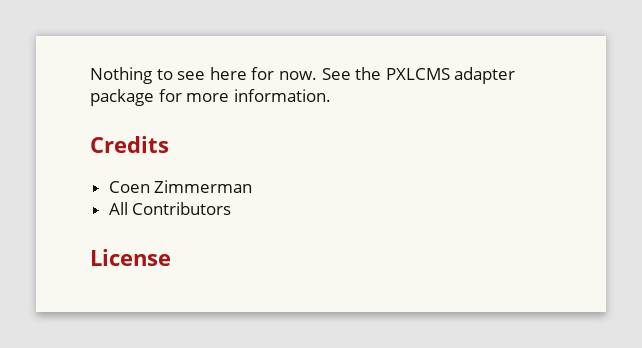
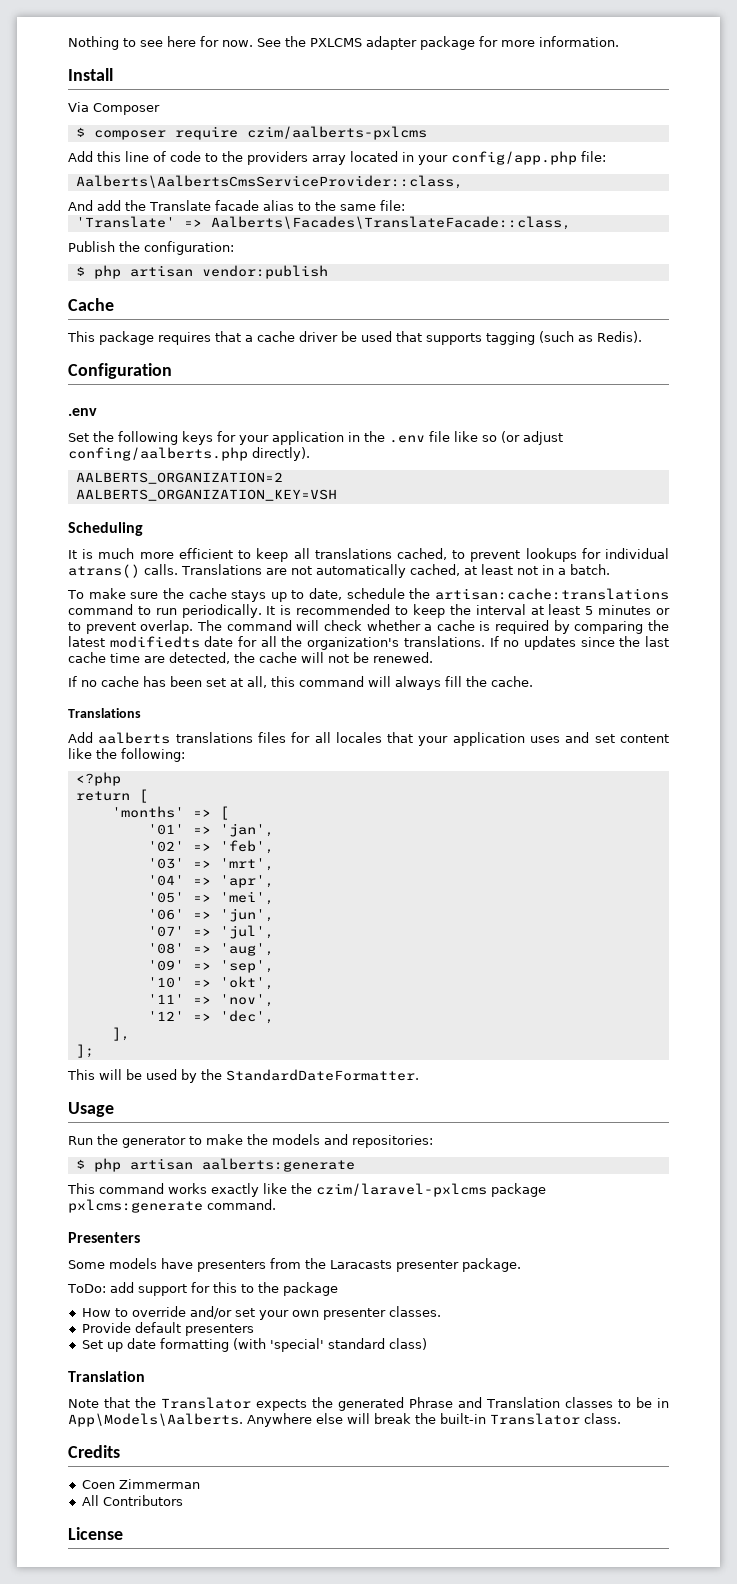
(331, 95) none -> [68,68,113,81] [68,102,160,115] [75,126,427,140] [68,151,606,165] [75,175,463,189] [68,200,405,211] [75,216,571,230] [68,241,234,255] [75,265,328,279] [68,298,114,311] [67,331,642,345] [68,363,172,379] [68,408,97,416] [68,431,563,445] [68,447,310,461] [75,472,283,484] [75,489,337,501] [68,522,143,536] [68,548,669,562] [68,564,610,578] [67,588,669,602] [68,604,670,618] [68,620,670,634] [68,636,669,650] [68,652,433,664] [68,676,533,690] [68,708,141,718] [68,732,669,746] [68,748,185,762] [75,772,121,786] [75,789,148,803] [111,806,229,820] [147,823,274,837] [147,840,274,854] [147,858,274,871] [147,875,274,888] [147,891,274,905] [147,908,274,922] [147,925,274,939] [147,943,274,956] [147,960,274,973] [147,976,274,990] [147,994,274,1007] [147,1010,274,1024] [111,1027,130,1041] [75,1044,94,1058] [67,1069,419,1083] [68,1102,114,1117] [68,1134,433,1148] [75,1158,355,1172] [67,1183,546,1197] [68,1199,276,1213] [68,1232,140,1243] [68,1258,521,1272] [67,1282,338,1296] [81,1306,441,1320] [81,1322,254,1336] [81,1338,427,1352] [68,1371,145,1382] [68,1397,669,1411] [68,1413,621,1427] // Install // Via Composer // $ composer require czim/aalberts-pxlcms // Add this line of code to the providers array located in your config/app.php file: // Aalberts\AalbertsCmsServiceProvider::class, // And add the Translate facade alias to the same file: // 'Translate' => Aalberts\Facades\TranslateFacade::class, // Publish the configuration: // $ php artisan vendor:publish // Cache // This package requires that a cache driver be used that supports tagging (such as Redis). // Configuration // .env // Set the following keys for your application in the .env file like so (or adjust confing/aalberts.php directly). // AALBERTS_ORGANIZATION=2 // AALBERTS_ORGANIZATION_KEY=VSH // Scheduling // It is much more efficient to keep all translations cached, to prevent lookups for individual atrans() calls. Translations are not automatically cached, at least not in a batch. // To make sure the cache stays up to date, schedule the artisan:cache:translations command to run periodically. It is recommended to keep the interval at least 5 minutes or to prevent overlap. The command will check whether a cache is required by comparing the latest modifiedts date for all the organization's translations. If no updates since the last cache time are detected, the cache will not be renewed. // If no cache has been set at all, this command will always fill the cache. // Translations // Add aalberts translations files for all locales that your application uses and set content like the following: // <?php // return [ // 'months' => [ // '01' => 'jan', // '02' => 'feb', // '03' => 'mrt', // '04' => 'apr', // '05' => 'mei', // '06' => 'jun', // '07' => 'jul', // '08' => 'aug', // '09' => 'sep', // '10' => 'okt', // '11' => 'nov', // '12' => 'dec', // ], // ]; // This will be used by the StandardDateFormatter. // Usage // Run the generator to make the models and repositories: // $ php artisan aalberts:generate // This command works exactly like the czim/laravel-pxlcms package pxlcms:generate command. // Presenters // Some models have presenters from the Laracasts presenter package. // ToDo: add support for this to the package // How to override and/or set your own presenter classes. // Provide default presenters // Set up date formatting (with 'special' standard class) // Translation // Note that the Translator expects the generated Phrase and Translation classes to be in App\Models\Aalberts. Anywhere else will break the built-in Translator class.

